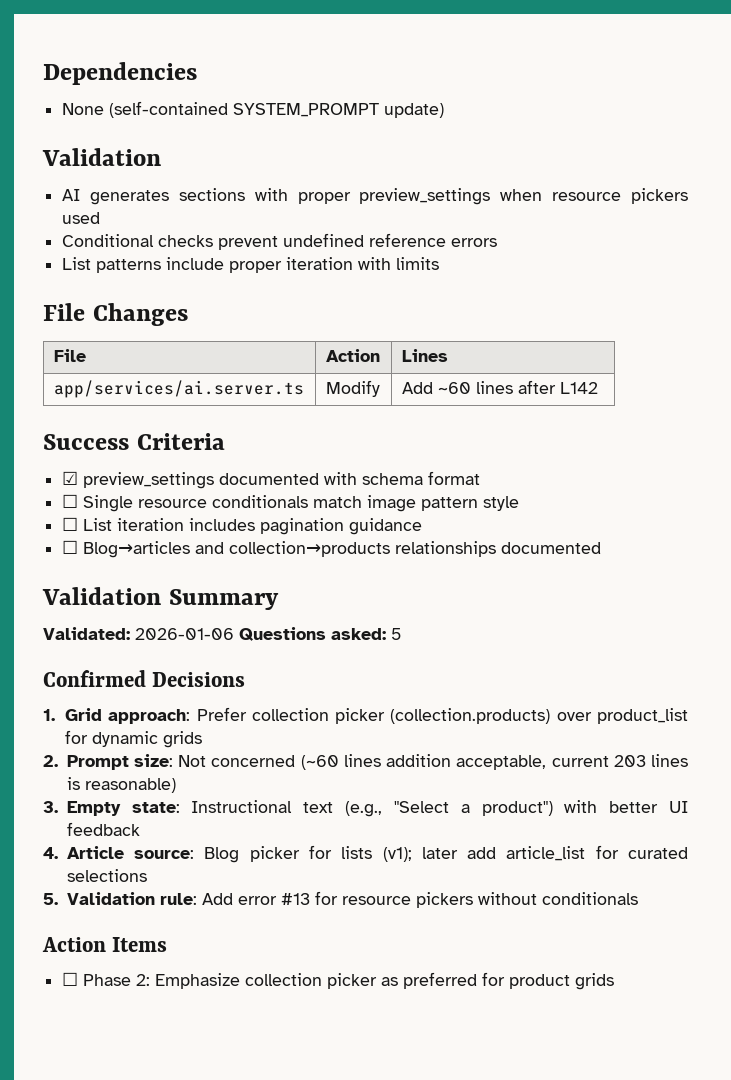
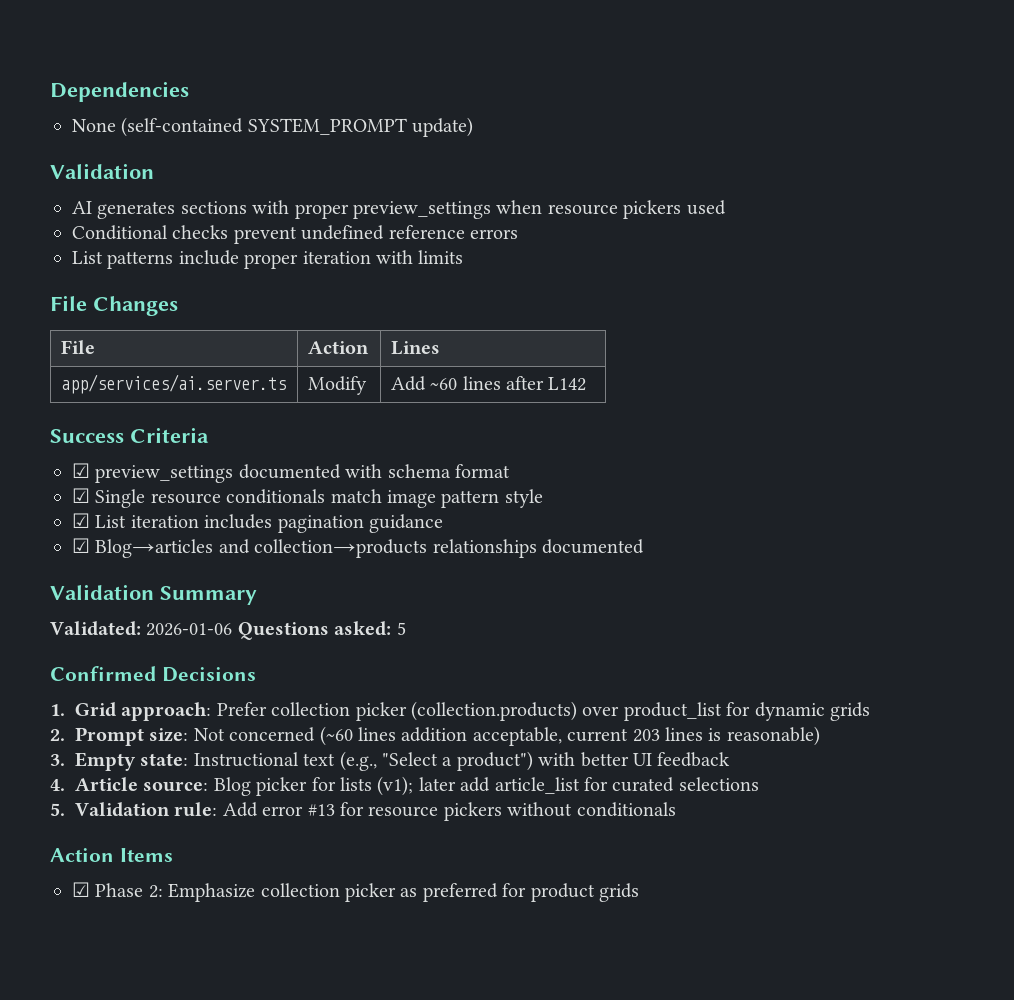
[62,494,79,508] ☐ -> [72,488,90,503] ☑
[62,517,79,531] ☐ -> [72,513,90,528] ☑
[62,540,79,554] ☐ -> [72,538,90,553] ☑
[62,972,79,986] ☐ -> [72,882,90,897] ☑

